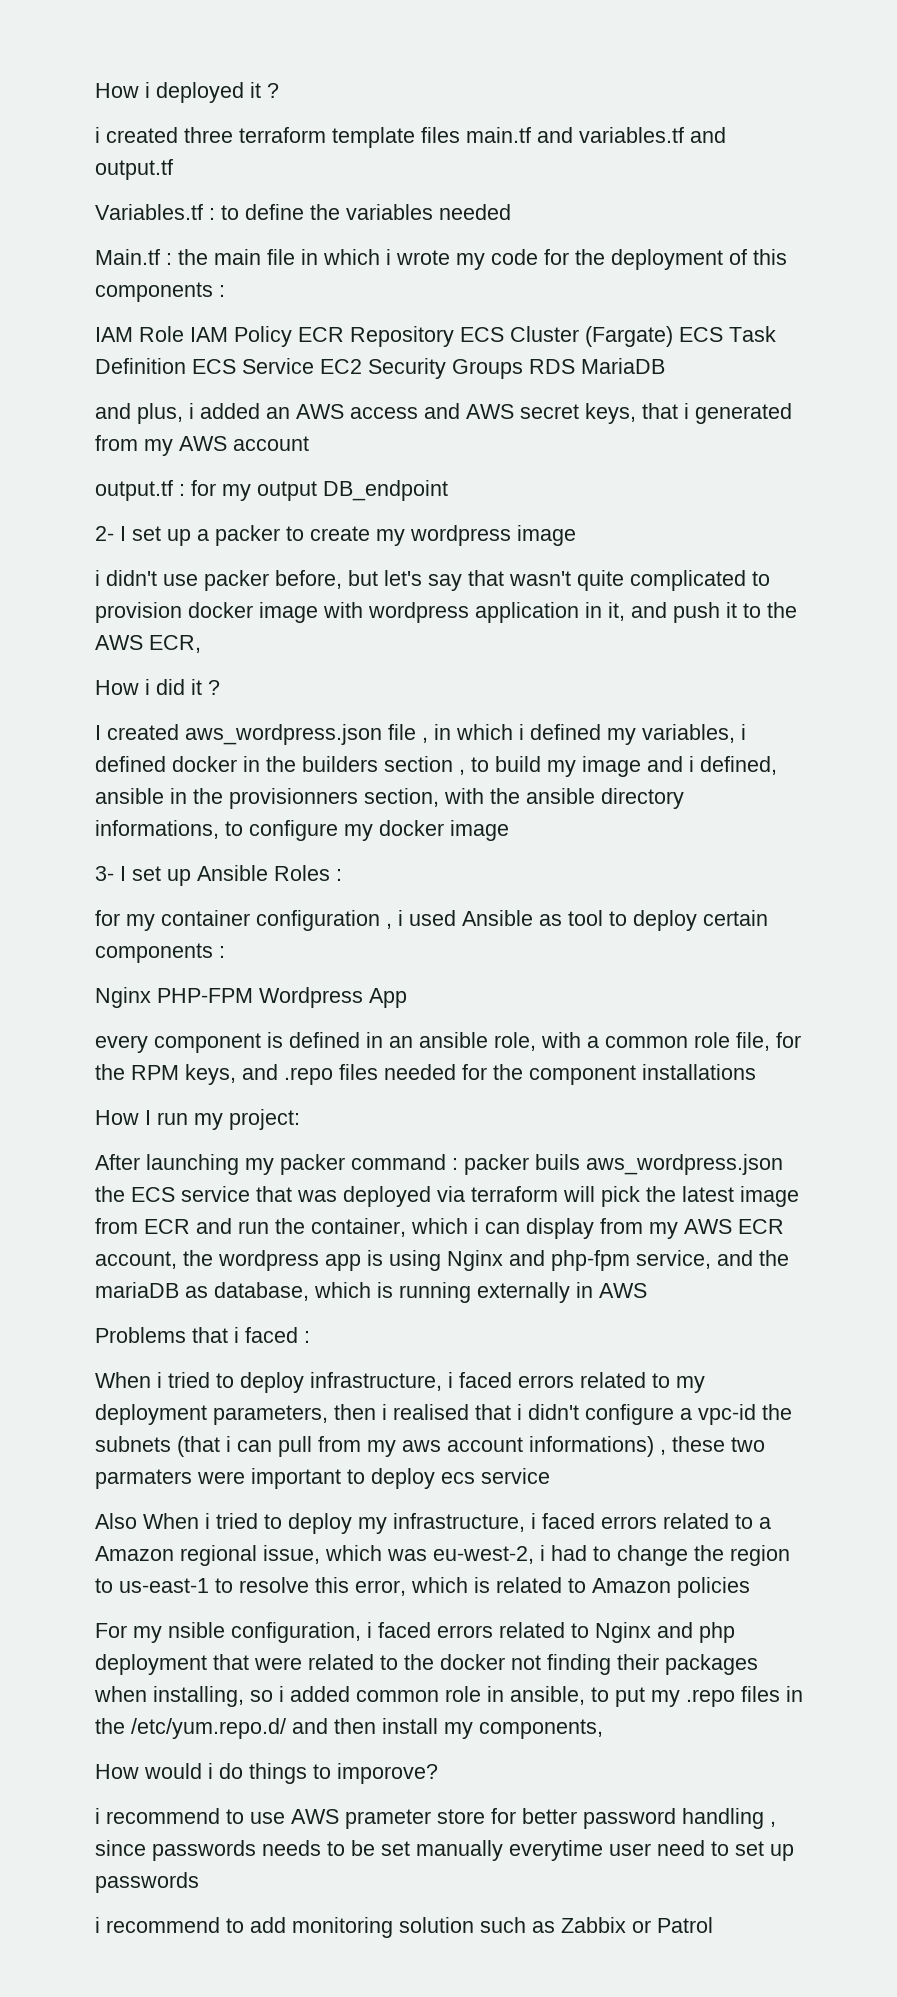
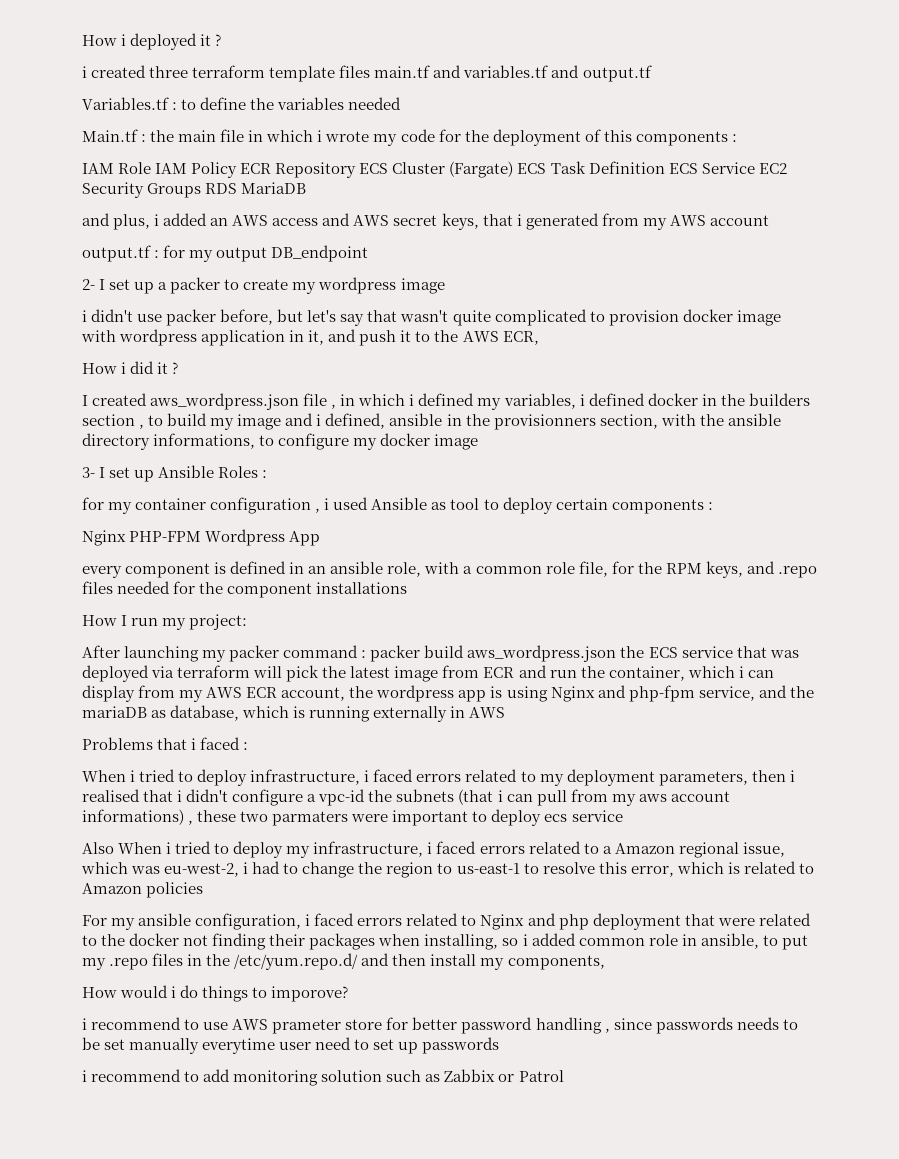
[535,1154,580,1170] buils -> [424,645,465,658] build
[168,1622,225,1638] nsible -> [138,913,192,926] ansible

